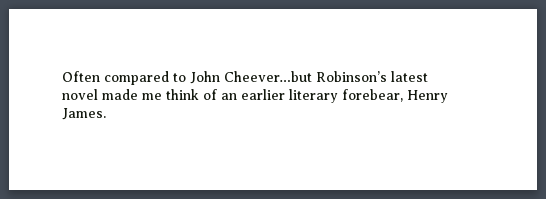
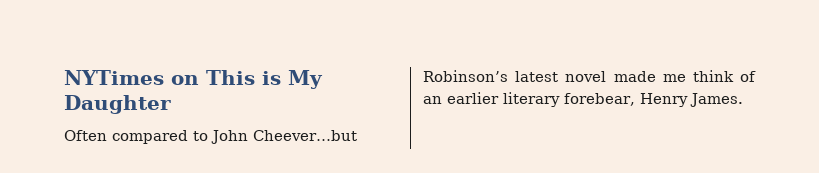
(62, 76) none -> [64,70,323,89] [64,95,171,114] NYTimes on This is My Daughter //

